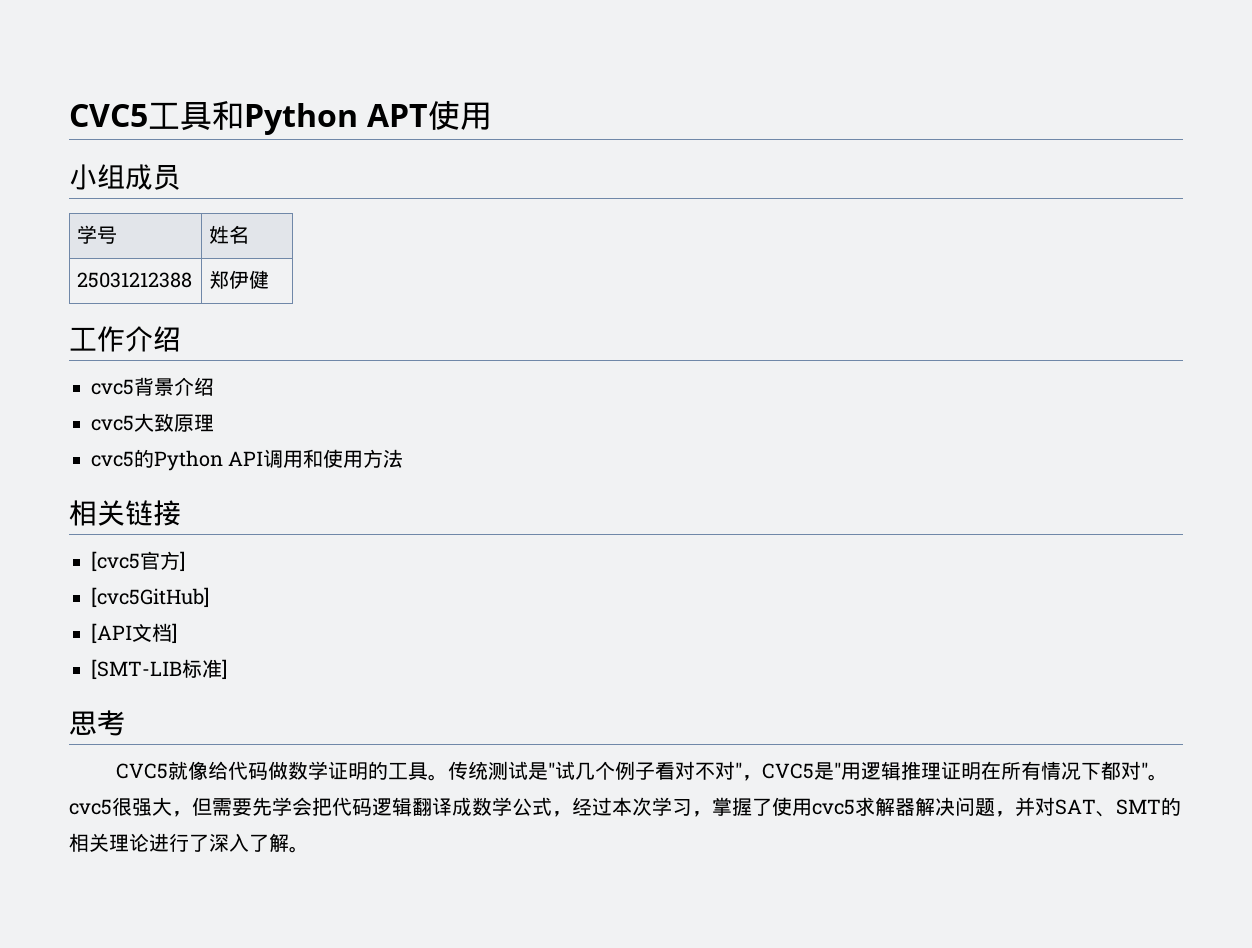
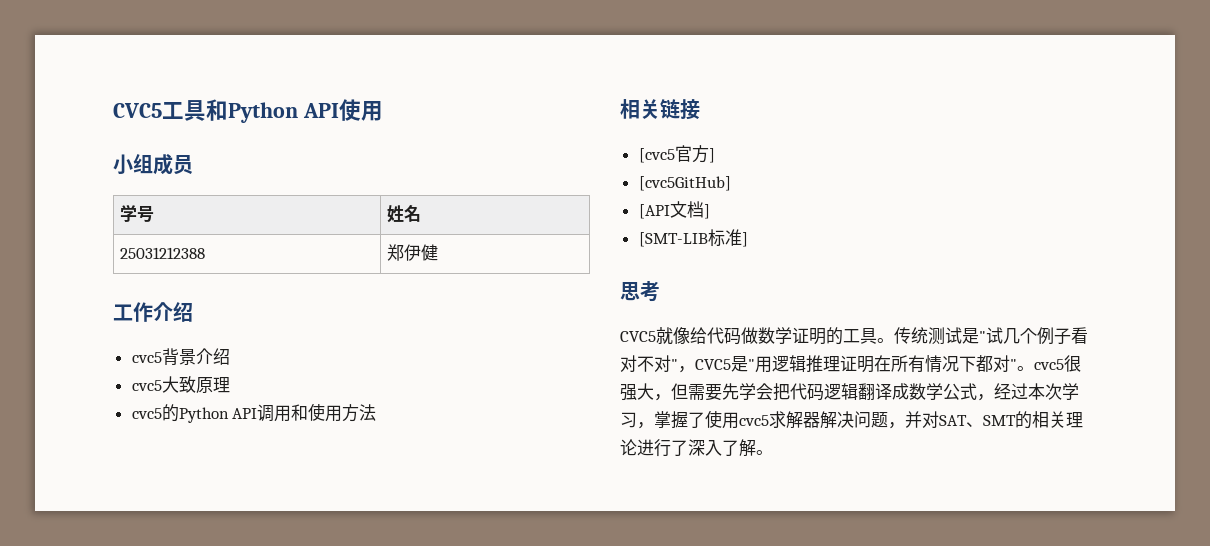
[366,104,428,127] APT -> [302,103,339,118] API

